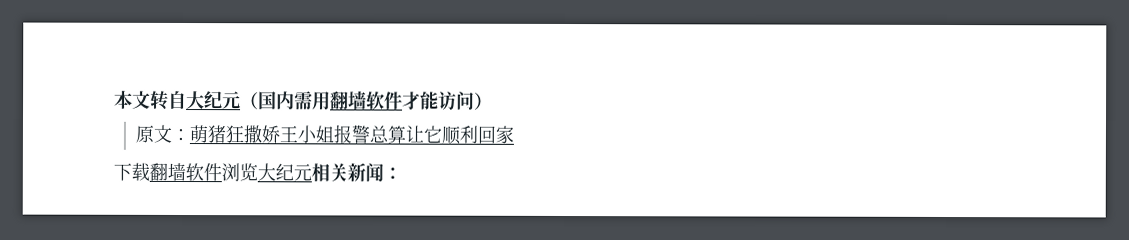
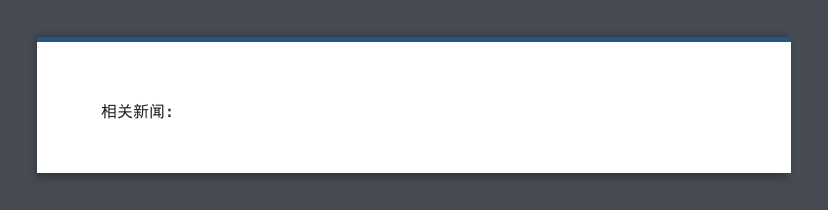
[114,90,493,111] [135,124,515,145] [113,162,312,182] 本文转自大纪元（国内需用翻墙软件才能访问） // 原文：萌猪狂撒娇王小姐报警总算让它顺利回家 // 下载翻墙软件浏览大纪元 -> (101, 111) none

